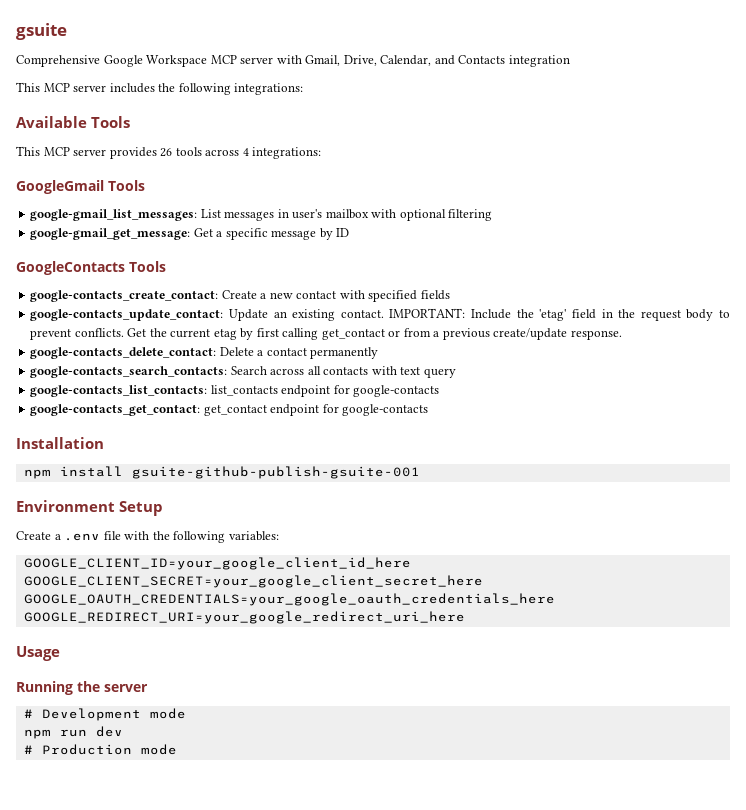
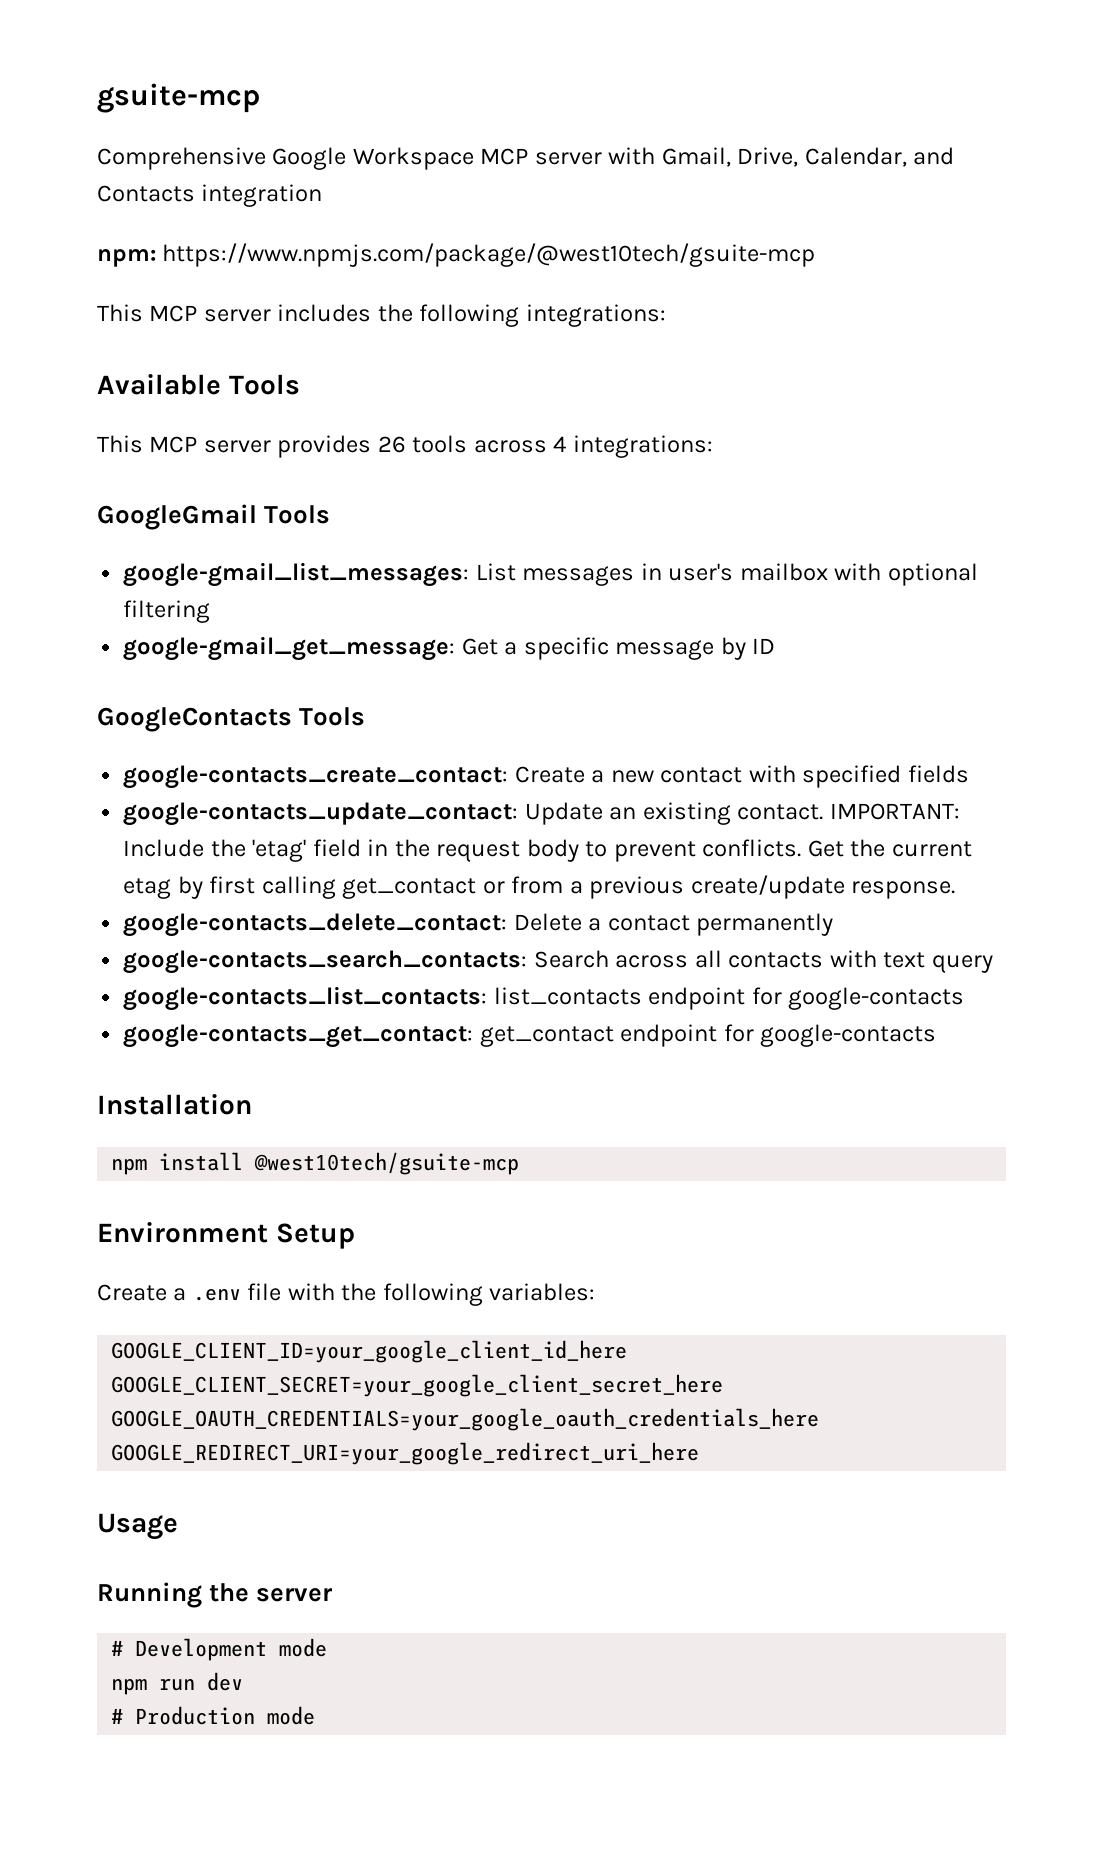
[16,23,67,40] gsuite -> [97,83,260,113] gsuite-mcp
(570, 61) none -> [97,243,816,267] // npm: https://www.npmjs.com/package/@west10tech/gsuite-mcp
[131,466,420,479] gsuite-github-publish-gsuite-001 -> [254,1152,520,1175] @west10tech/gsuite-mcp

